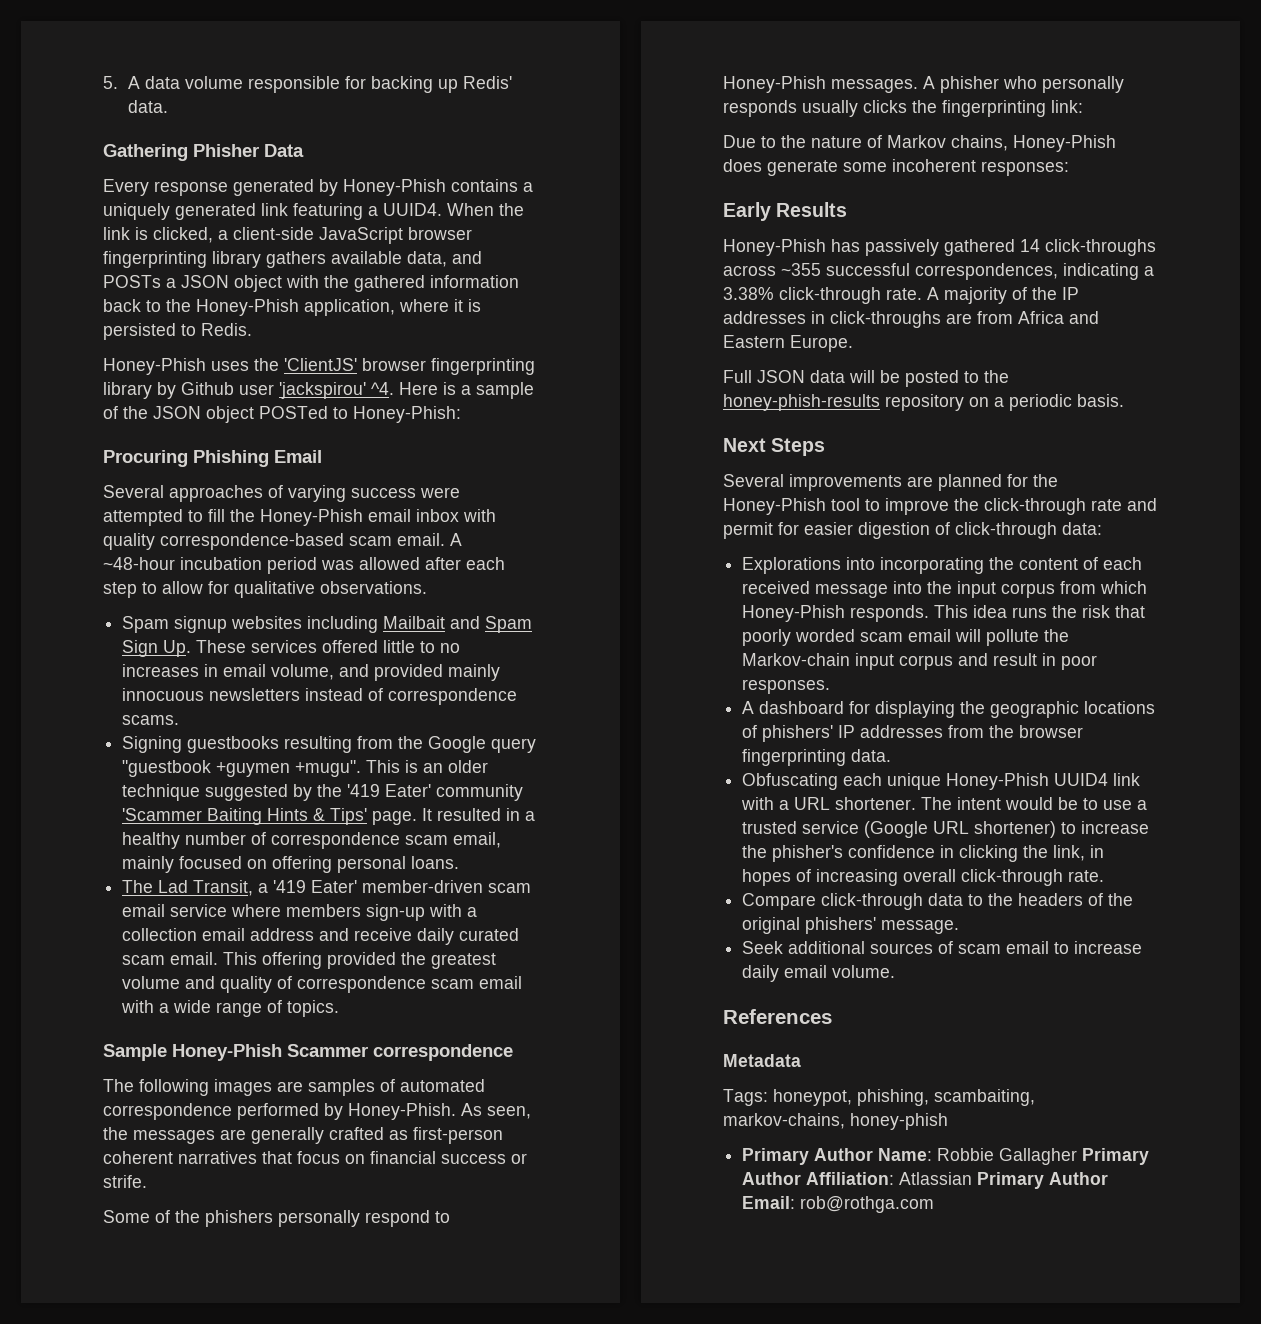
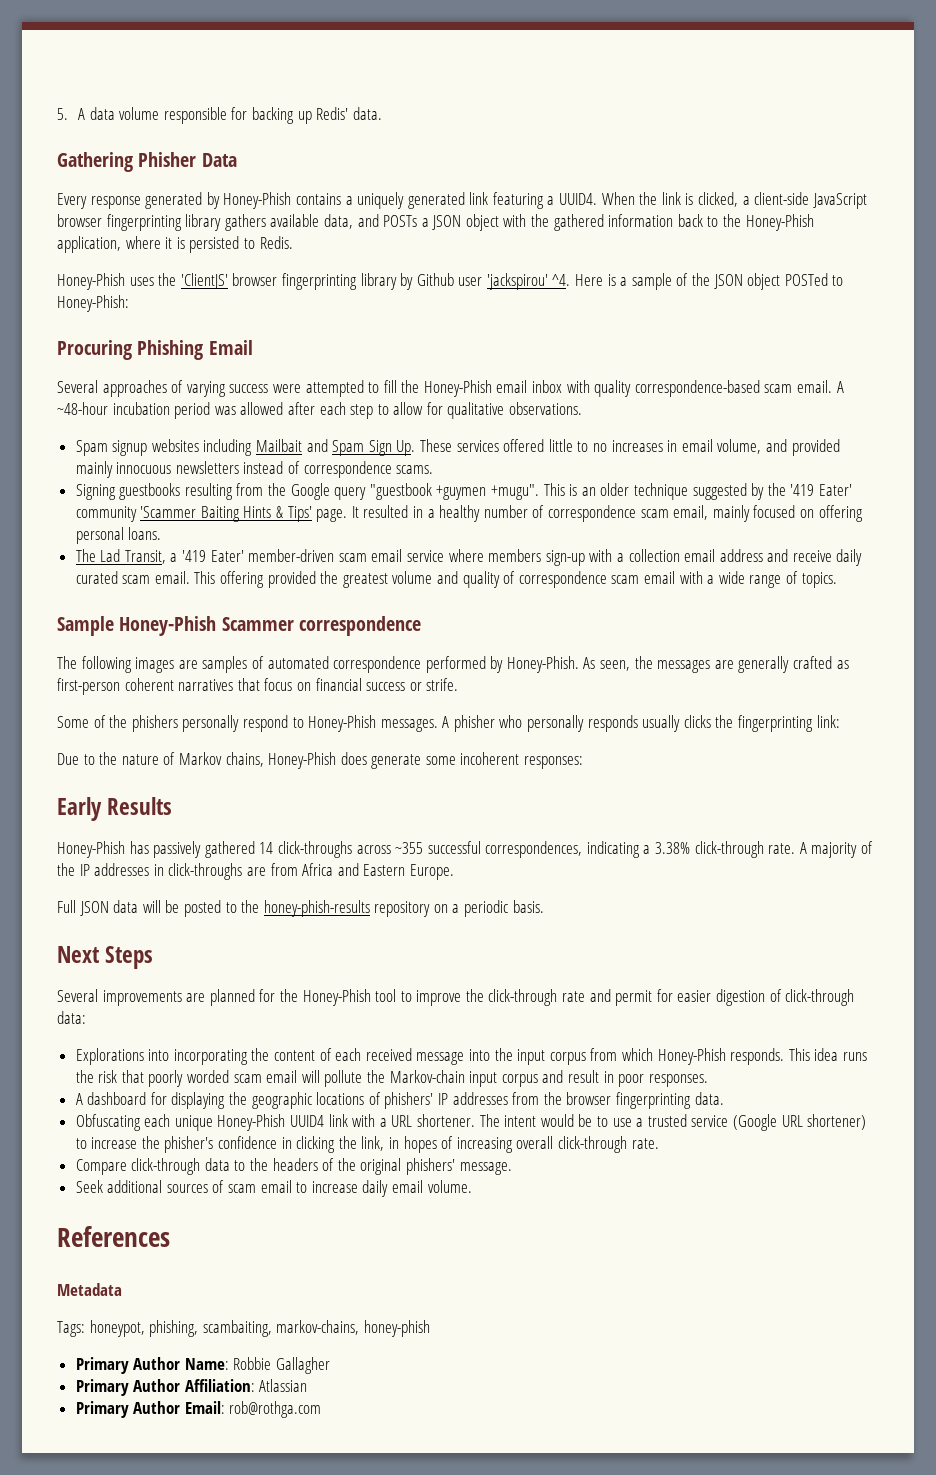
(1078, 1156) none -> (331, 1365) //
(973, 1178) none -> (308, 1385) //

